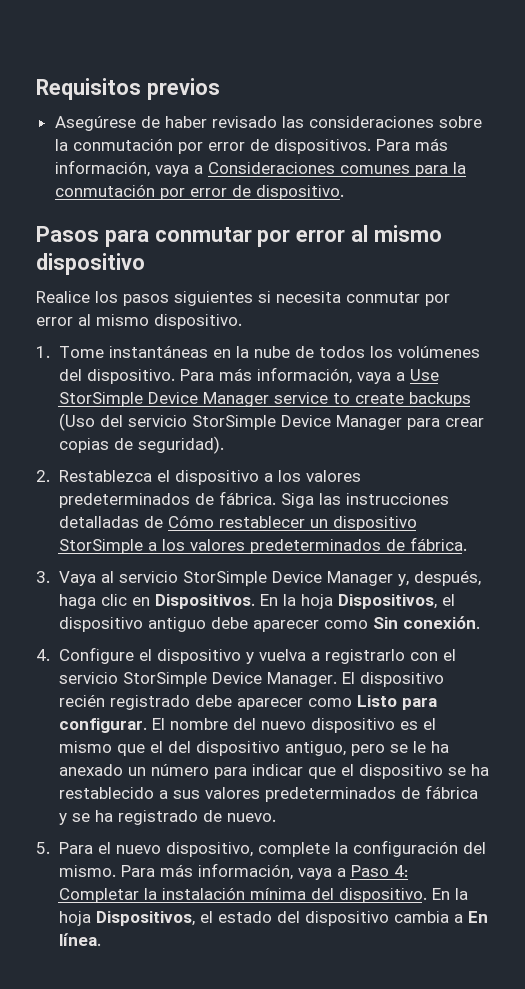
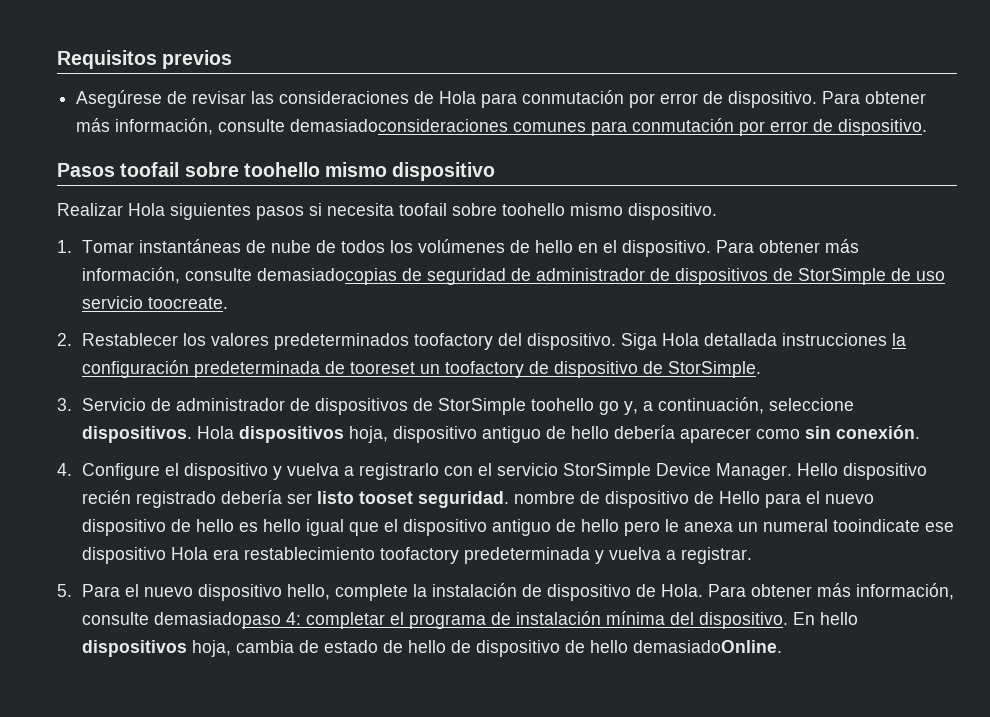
[164,116,482,128] [54,138,448,154] [54,160,335,177] haber revisado las consideraciones sobre la conmutación por error de dispositivos. Para más información, vaya a Consideraciones -> [192,90,927,108] [76,118,509,135] revisar las consideraciones de Hola para conmutación por error de dispositivo. Para obtener más información, consulte demasiadoconsideraciones
[452,162,466,174] la -> (628, 128) none
[104,225,442,247] [36,253,145,275] [36,291,450,306] [36,314,91,326] para conmutar por error al mismo dispositivo // Realice los pasos siguientes si necesita conmutar por error al -> [120,162,496,181] [57,203,565,220] toofail sobre toohello mismo dispositivo // Realizar Hola siguientes pasos si necesita toofail sobre toohello
[58,345,249,358] Tome instantáneas en la -> [82,239,267,253] Tomar instantáneas de
[58,367,439,384] [58,392,471,407] [58,413,484,431] [58,436,224,454] [36,470,361,485] [58,491,449,508] [58,515,417,531] [58,537,467,554] [36,570,481,586] [58,594,455,609] [58,617,398,632] del dispositivo. Para más información, vaya a Use StorSimple Device Manager service to create backups (Uso del servicio StorSimple Device Manager para crear copias de seguridad). // 2. Restablezca el dispositivo a los valores predeterminados de fábrica. Siga las instrucciones detalladas de Cómo restablecer un dispositivo StorSimple a los valores predeterminados de fábrica. // 3. Vaya al servicio StorSimple Device Manager y, después, haga clic en Dispositivos. En la hoja Dispositivos, el dispositivo antiguo debe aparecer como Sin -> [510,239,860,257] [82,267,946,285] [82,296,229,309] [57,333,907,350] [82,360,762,378] [57,397,855,415] [82,425,832,443] de hello en el dispositivo. Para obtener más información, consulte demasiadocopias de seguridad de administrador de dispositivos de StorSimple de uso servicio toocreate. // 2. Restablecer los valores predeterminados toofactory del dispositivo. Siga Hola detallada instrucciones la configuración predeterminada de tooreset un toofactory de dispositivo de StorSimple. // 3. Servicio de administrador de dispositivos de StorSimple toohello go y, a continuación, seleccione dispositivos. Hola dispositivos hoja, dispositivo antiguo de hello debería aparecer como sin
[341,672,355,684] El -> [797,463,839,476] Hello
[194,695,437,710] [58,718,436,733] [58,741,449,756] [58,764,489,779] [58,785,478,802] [58,810,276,825] [36,840,486,857] [58,863,408,880] [58,888,157,903] debe aparecer como Listo para configurar. El nombre del nuevo dispositivo es el mismo que el del dispositivo antiguo, pero se le ha anexado un número para indicar que el dispositivo se ha restablecido a sus valores predeterminados de fábrica y se ha registrado de nuevo. // 5. Para el nuevo dispositivo, complete la configuración del mismo. Para más información, vaya a Paso 4: Completar la -> [221,490,875,508] [82,519,955,536] [82,547,753,564] [57,583,955,601] [82,612,512,629] debería ser listo tooset seguridad. nombre de dispositivo de Hello para el nuevo dispositivo de hello es hello igual que el dispositivo antiguo de hello pero le anexa un numeral tooindicate ese dispositivo Hola era restablecimiento toofactory predeterminada y vuelva a registrar. // 5. Para el nuevo dispositivo hello, complete la instalación de dispositivo de Hola. Para obtener más información, consulte demasiadopaso 4: completar el programa de
[454,888,468,900] [58,911,488,926] [58,933,101,946] la hoja Dispositivos, el estado del dispositivo cambia a En línea. -> [820,612,859,625] [82,640,783,657] hello dispositivos hoja, cambia de estado de hello de dispositivo de hello demasiadoOnline.

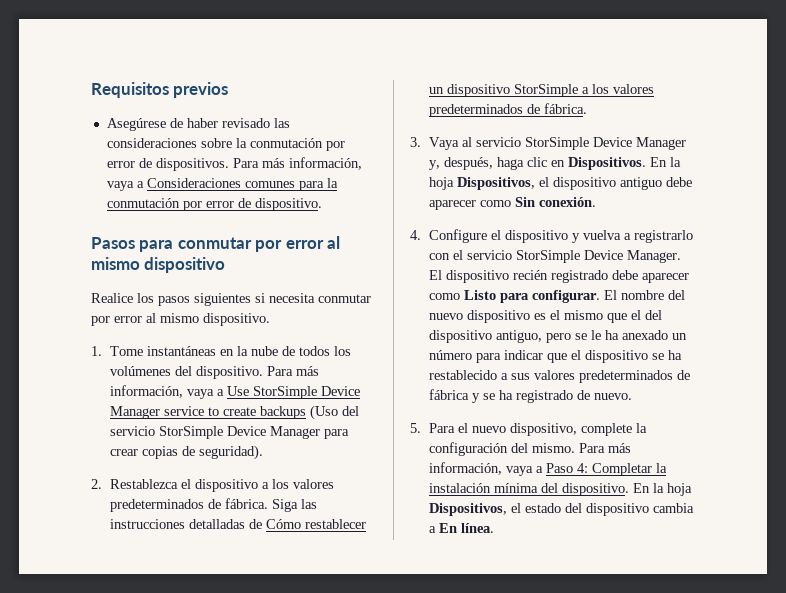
[192,90,927,108] [76,118,509,135] revisar las consideraciones de Hola para conmutación por error de dispositivo. Para obtener más información, consulte demasiadoconsideraciones -> [186,118,290,128] [106,138,345,151] [106,157,362,171] [106,178,241,191] haber revisado las consideraciones sobre la conmutación por error de dispositivos. Para más información, vaya a Consideraciones
(628, 128) none -> [326,178,338,188] la
[120,162,496,181] [57,203,565,220] toofail sobre toohello mismo dispositivo // Realizar Hola siguientes pasos si necesita toofail sobre toohello -> [139,236,341,252] [91,257,226,273] [91,293,371,306] [91,313,156,326] para conmutar por error al mismo dispositivo // Realice los pasos siguientes si necesita conmutar por error al
[82,239,267,253] Tomar instantáneas de -> [110,346,249,356] Tome instantáneas en la
[510,239,860,257] [82,267,946,285] [82,296,229,309] [57,333,907,350] [82,360,762,378] [57,397,855,415] [82,425,832,443] de hello en el dispositivo. Para obtener más información, consulte demasiadocopias de seguridad de administrador de dispositivos de StorSimple de uso servicio toocreate. // 2. Restablecer los valores predeterminados toofactory del dispositivo. Siga Hola detallada instrucciones la configuración predeterminada de tooreset un toofactory de dispositivo de StorSimple. // 3. Servicio de administrador de dispositivos de StorSimple toohello go y, a continuación, seleccione dispositivos. Hola dispositivos hoja, dispositivo antiguo de hello debería aparecer como sin -> [175,366,320,379] [110,385,361,399] [110,405,360,420] [110,426,350,439] [110,445,264,460] [91,479,335,492] [110,498,318,512] [110,519,367,529] [429,84,655,97] [429,103,588,117] [410,137,687,150] [429,157,682,170] [429,177,693,190] [429,197,536,210] del dispositivo. Para más información, vaya a Use StorSimple Device Manager service to create backups (Uso del servicio StorSimple Device Manager para crear copias de seguridad). // 2. Restablezca el dispositivo a los valores predeterminados de fábrica. Siga las instrucciones detalladas de Cómo restablecer un dispositivo StorSimple a los valores predeterminados de fábrica. // 3. Vaya al servicio StorSimple Device Manager y, después, haga clic en Dispositivos. En la hoja Dispositivos, el dispositivo antiguo debe aparecer como Sin
[797,463,839,476] Hello -> [429,270,443,280] El
[221,490,875,508] [82,519,955,536] [82,547,753,564] [57,583,955,601] [82,612,512,629] debería ser listo tooset seguridad. nombre de dispositivo de Hello para el nuevo dispositivo de hello es hello igual que el dispositivo antiguo de hello pero le anexa un numeral tooindicate ese dispositivo Hola era restablecimiento toofactory predeterminada y vuelva a registrar. // 5. Para el nuevo dispositivo hello, complete la instalación de dispositivo de Hola. Para obtener más información, consulte demasiadopaso 4: completar el programa de -> [612,270,690,283] [429,290,686,303] [429,310,663,323] [429,330,688,343] [429,350,683,363] [429,370,691,383] [429,389,633,403] [410,423,648,436] [429,442,632,456] [429,462,668,476] debe aparecer como Listo para configurar. El nombre del nuevo dispositivo es el mismo que el del dispositivo antiguo, pero se le ha anexado un número para indicar que el dispositivo se ha restablecido a sus valores predeterminados de fábrica y se ha registrado de nuevo. // 5. Para el nuevo dispositivo, complete la configuración del mismo. Para más información, vaya a Paso 4: Completar la
[820,612,859,625] [82,640,783,657] hello dispositivos hoja, cambia de estado de hello de dispositivo de hello demasiadoOnline. -> [653,483,693,496] [429,503,695,516] [429,523,495,533] la hoja Dispositivos, el estado del dispositivo cambia a En línea.

